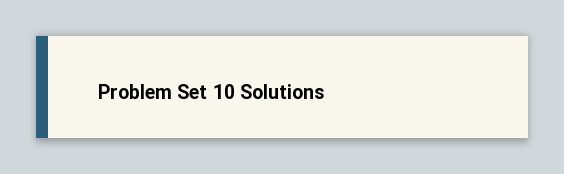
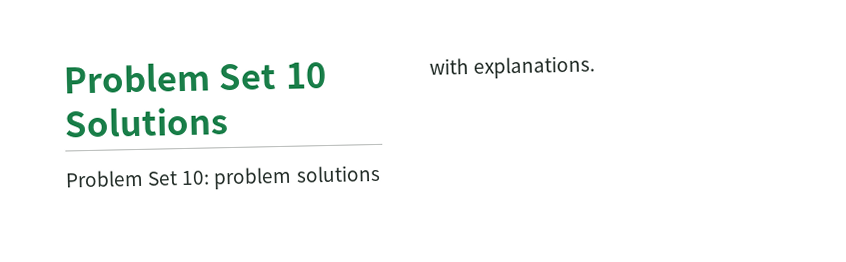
(324, 91) none -> [65,164,381,190] [429,55,596,79] // Problem Set 10: problem solutions with explanations.

